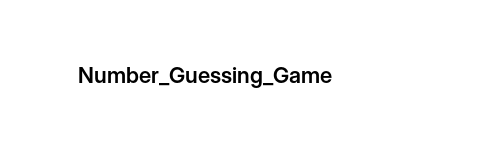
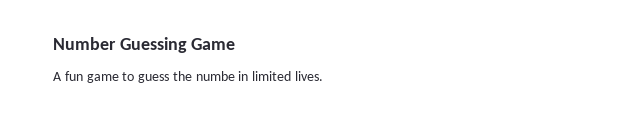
[78,67,332,88] Number_Guessing_Game -> [53,37,236,53] [53,71,324,83] Number Guessing Game // A fun game to guess the numbe in limited lives.

